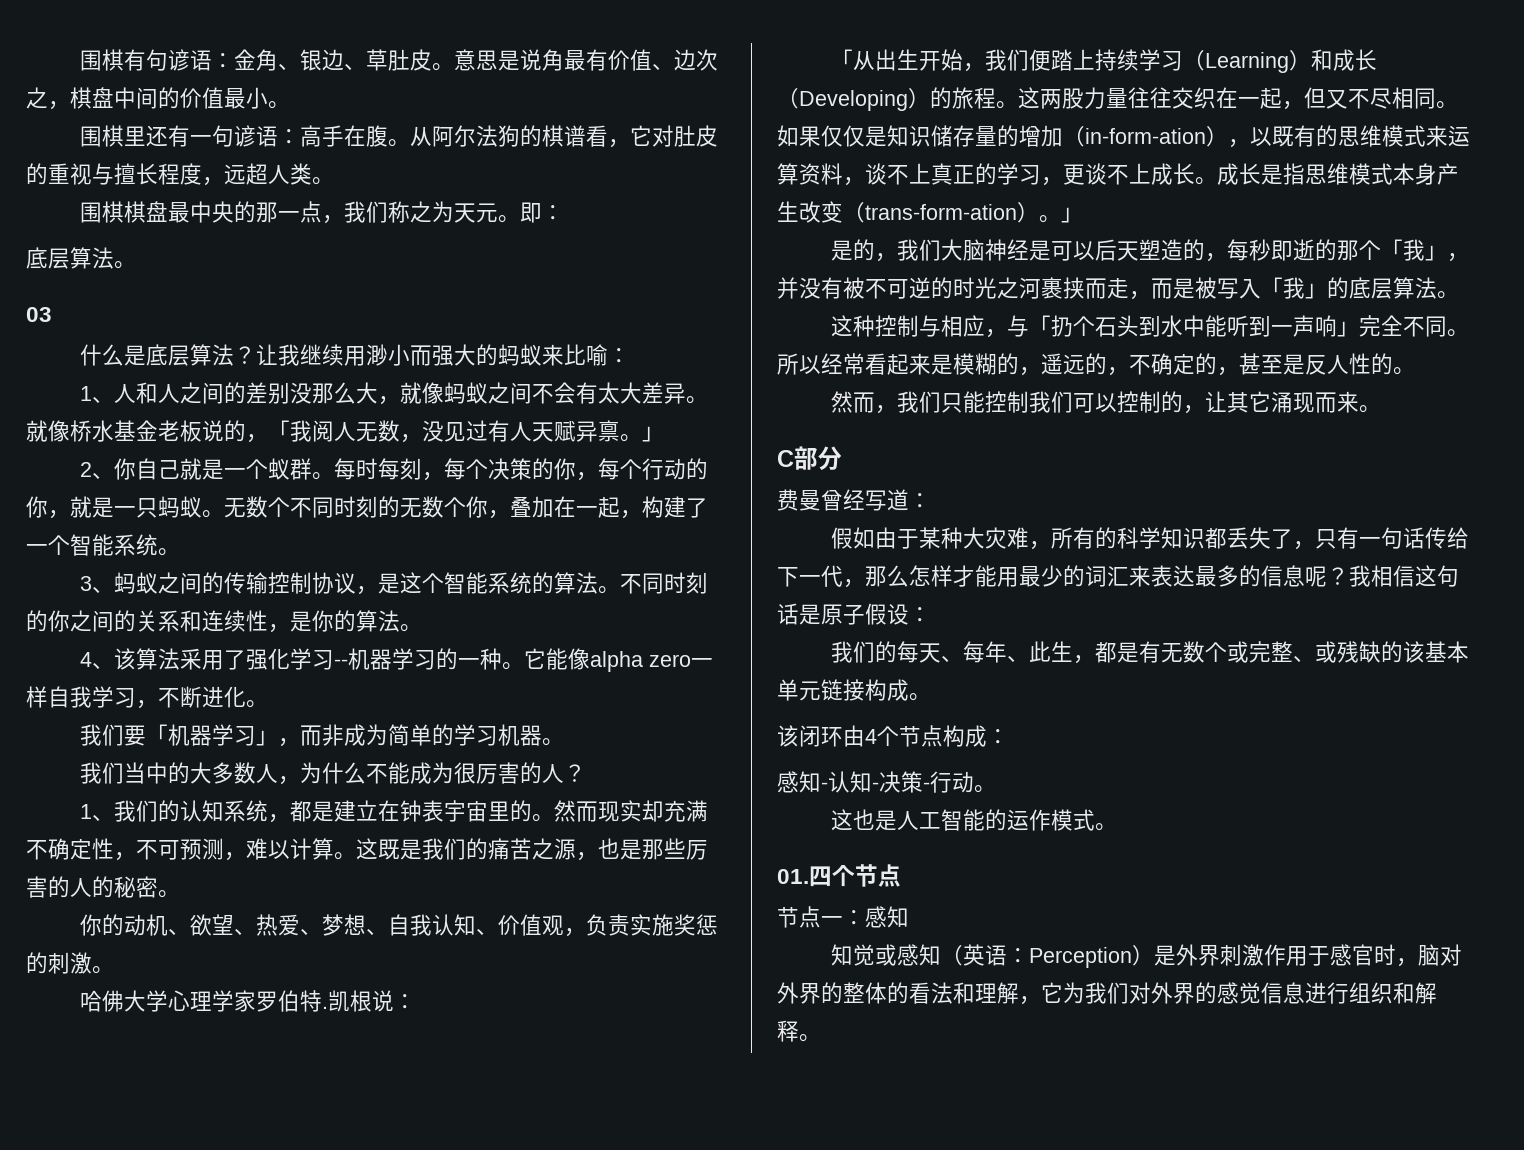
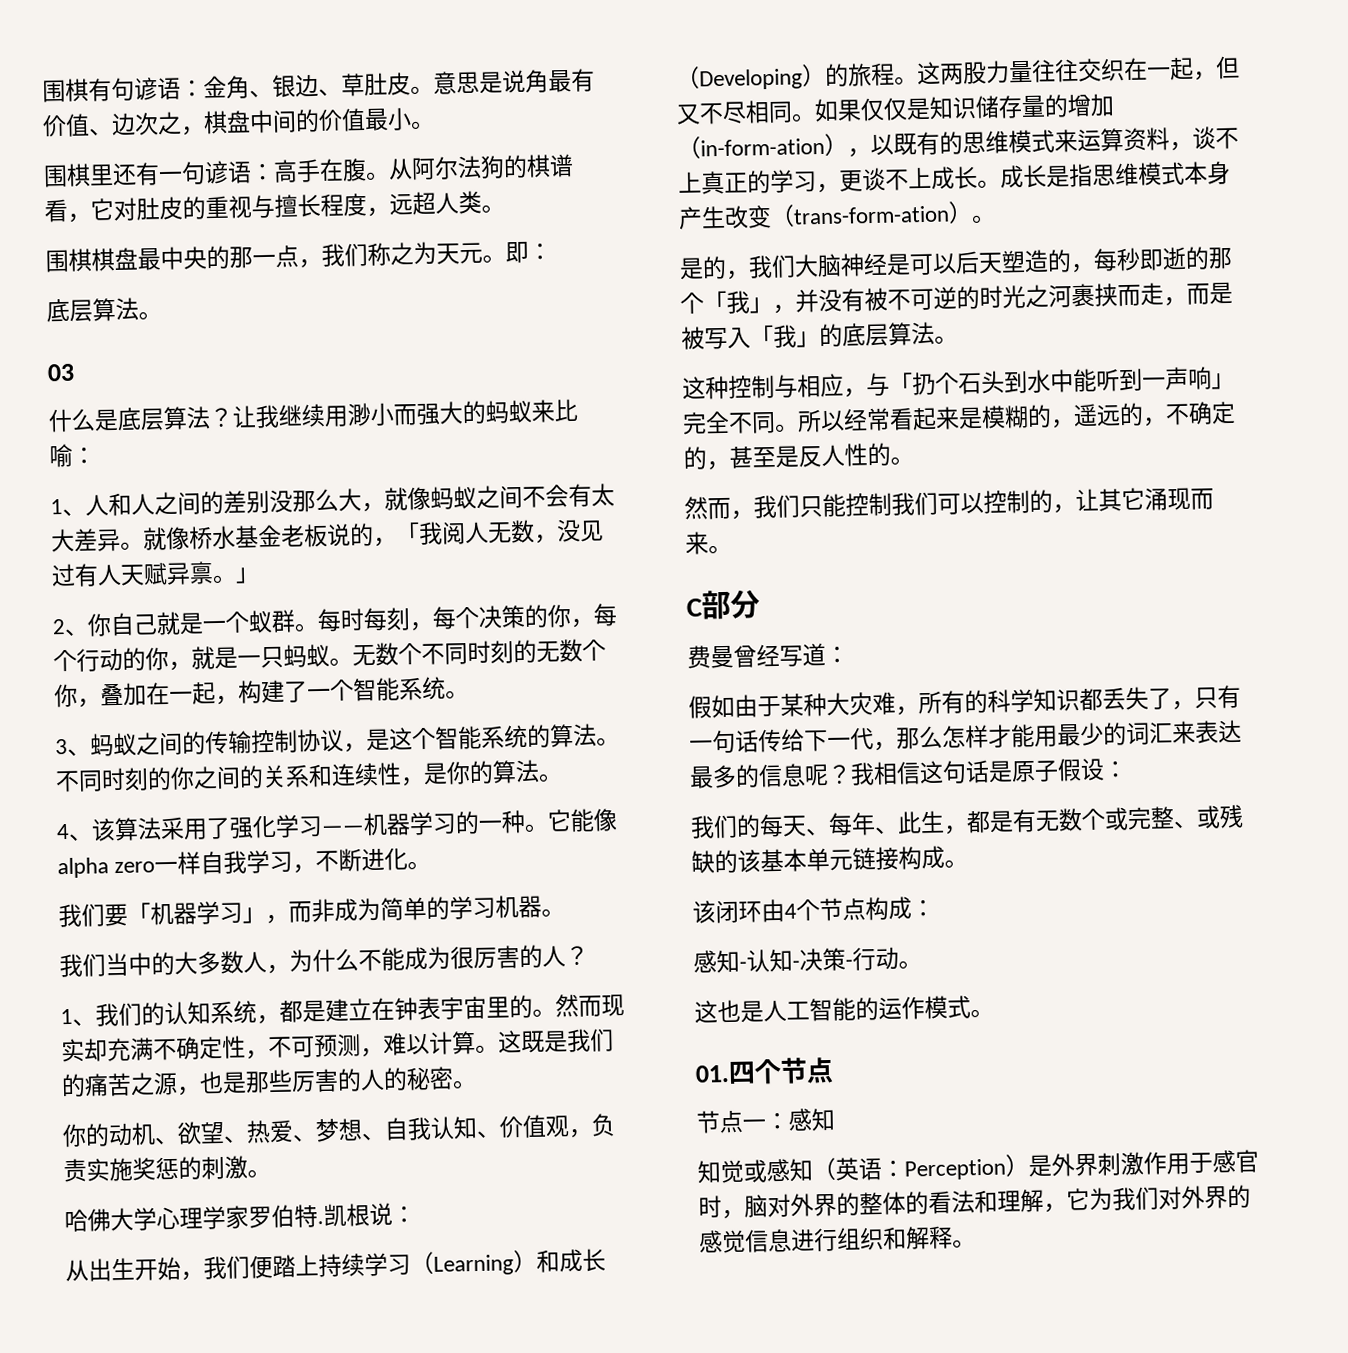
[334,659,349,667] -- -> [321,825,365,834] ——
[831,49,854,68] 「 -> (416, 1214) none
[1061,207,1083,223] 」 -> (996, 219) none

